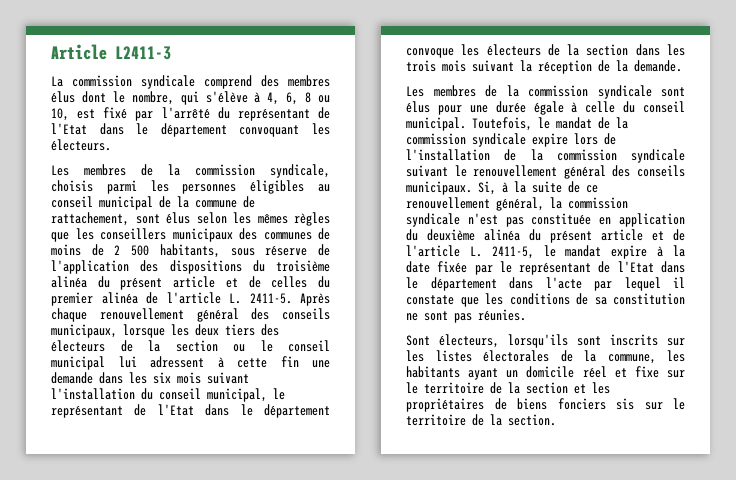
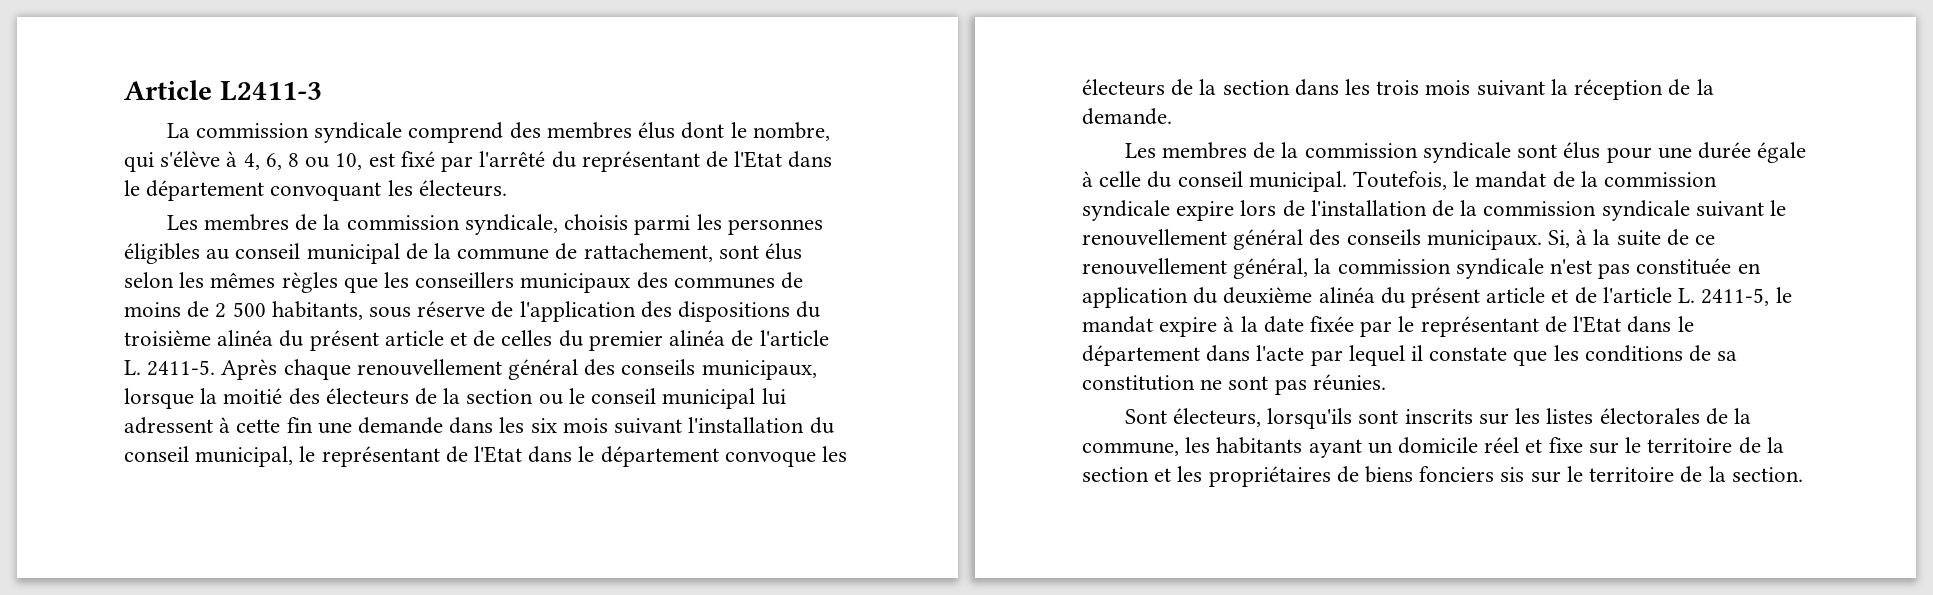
[171,324,255,336] les deux tiers -> [200,388,283,404] la moitié

